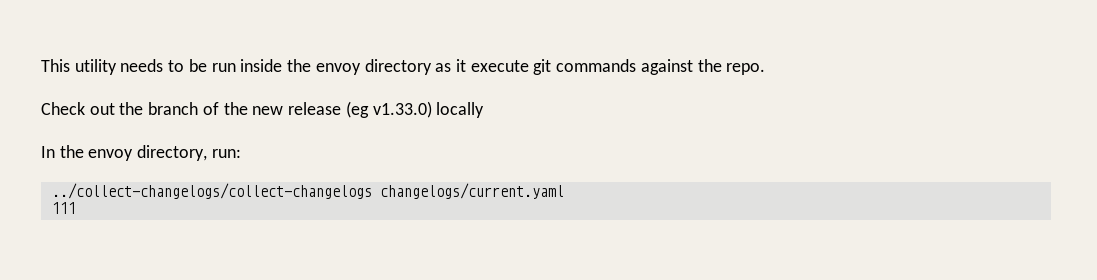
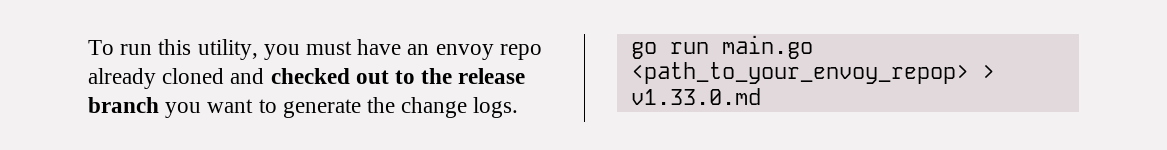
[41,59,766,75] [41,101,485,118] [41,145,241,161] [51,183,564,199] [51,202,76,214] This utility needs to be run inside the envoy directory as it execute git commands against the repo. // Check out the branch of the new release (eg v1.33.0) locally // In the envoy directory, run: // ../collect-changelogs/collect-changelogs changelogs/current.yaml // 111 -> [88,39,542,60] [88,68,526,89] [88,97,519,118] [630,35,813,59] [630,62,995,84] [630,88,761,105] To run this utility, you must have an envoy repo already cloned and checked out to the release branch you want to generate the change logs. // go run main.go <path_to_your_envoy_repop> > v1.33.0.md

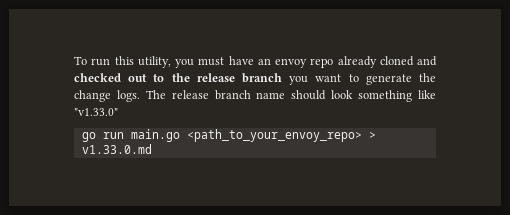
(519, 107) none -> [145,90,437,102] [74,108,118,116] The release branch name should look something like "v1.33.0"
[630,62,969,84] <path_to_your_envoy_repop> -> [186,129,362,142] <path_to_your_envoy_repo>

